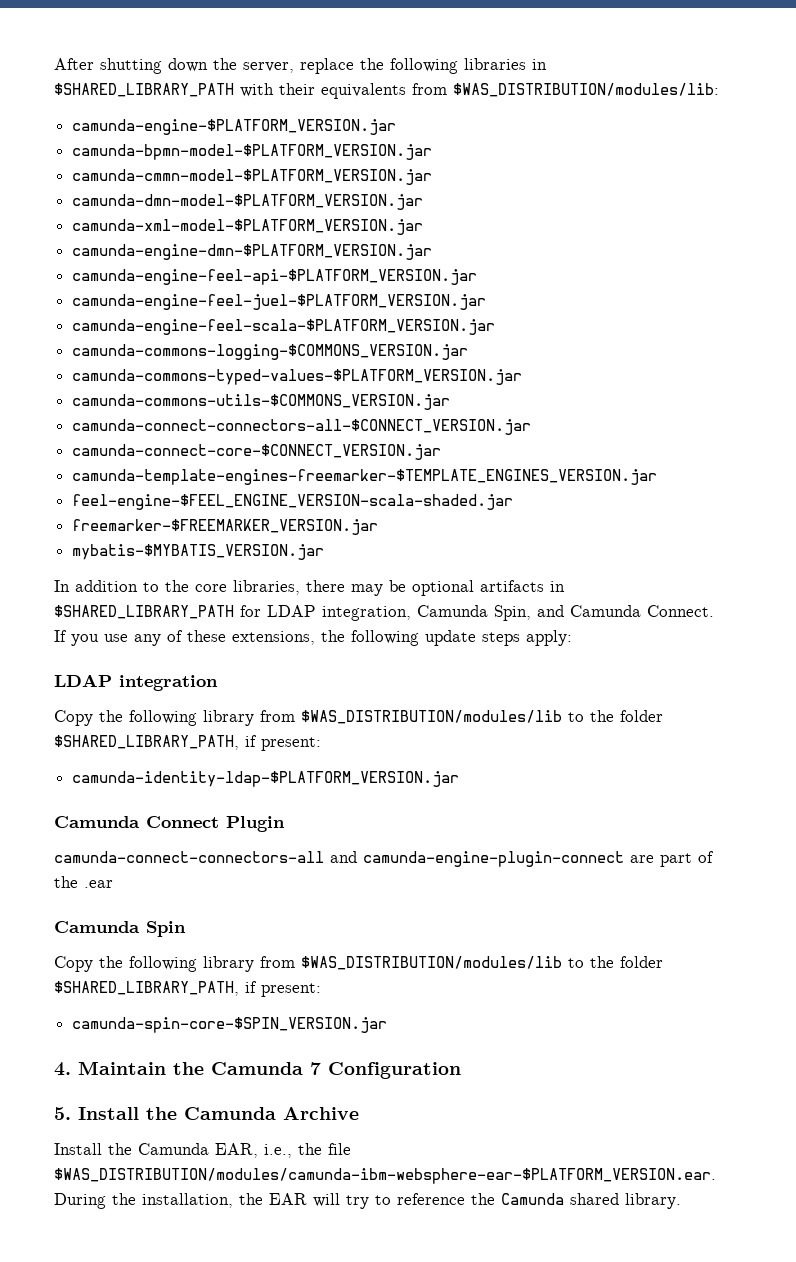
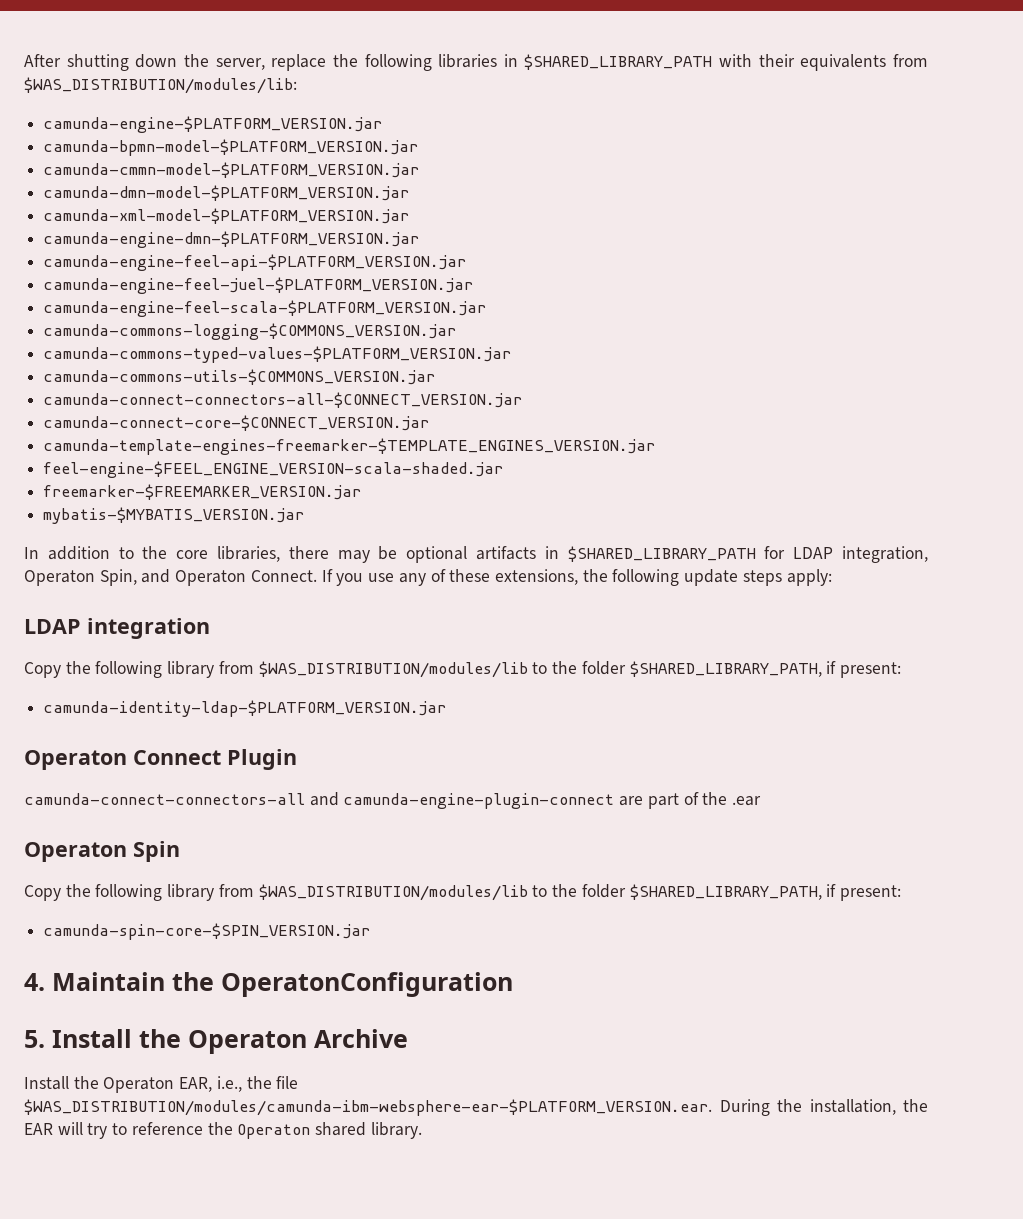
[417,605,488,617] Camunda -> [24,570,95,586] Operaton
[570,605,641,617] Camunda -> [175,570,247,586] Operaton
[54,816,140,828] Camunda -> [24,750,127,770] Operaton
[54,921,140,933] Camunda -> [24,842,127,862] Operaton
[211,1062,461,1079] Camunda 7 Configuration -> [221,972,513,997] OperatonConfiguration
[184,1107,276,1120] Camunda -> [188,1030,307,1054] Operaton
[138,1143,209,1155] Camunda -> [103,1077,175,1093] Operaton
[501,1193,564,1205] Camunda -> [237,1124,311,1139] Operaton

